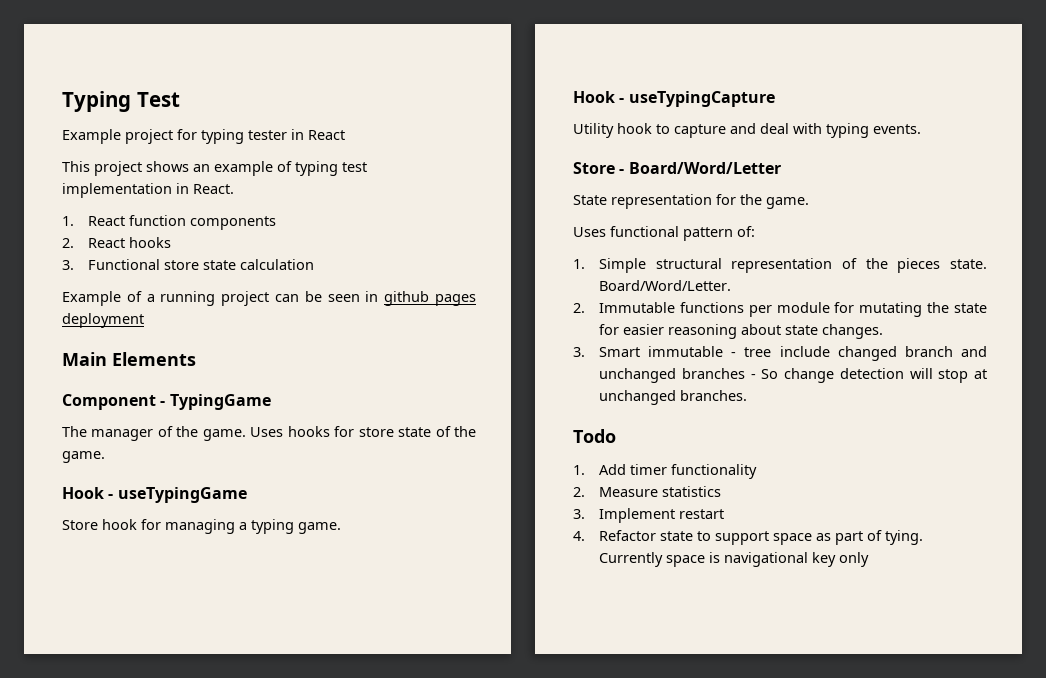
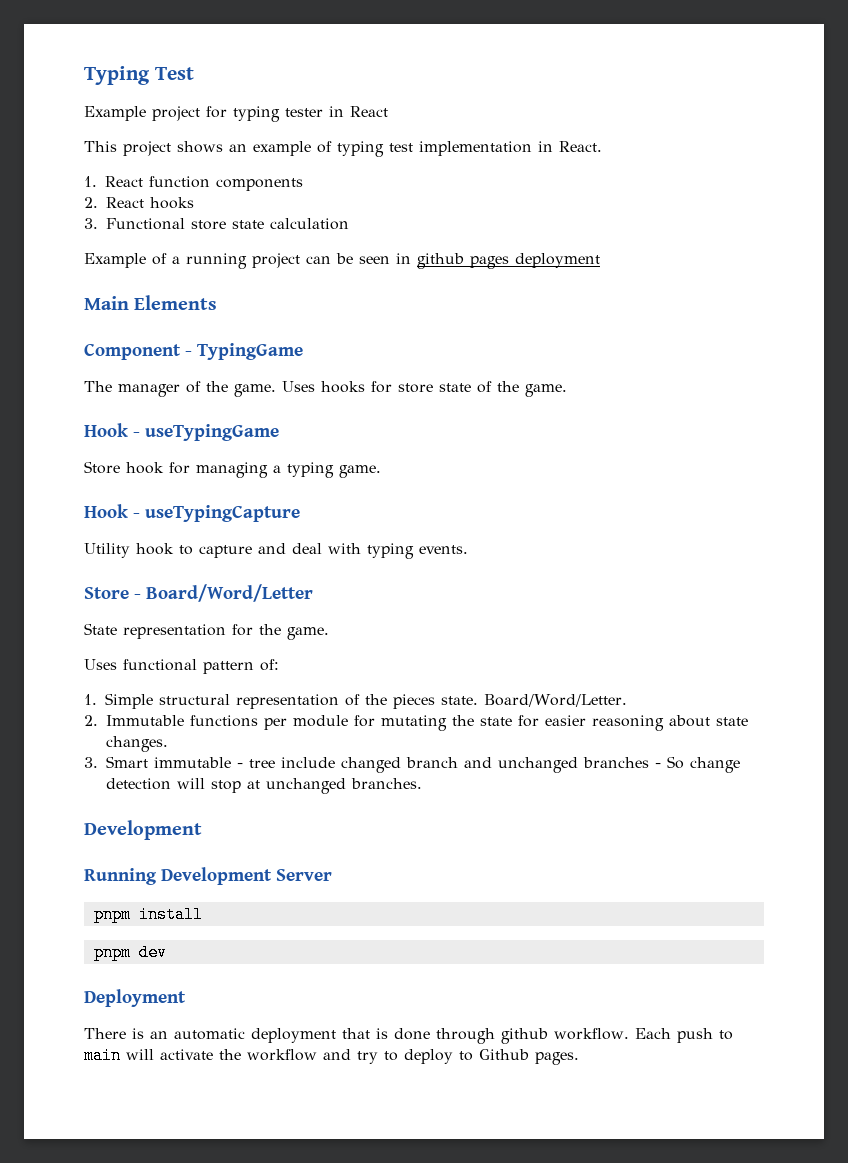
[573,429,616,443] [573,464,758,479] [573,486,722,497] [573,508,725,523] [573,530,924,545] [599,552,870,567] Todo // 1. Add timer functionality // 2. Measure statistics // 3. Implement restart // 4. Refactor state to support space as part of tying. Currently space is navigational key only -> [84,820,202,840] [84,867,332,885] [93,906,203,923] [93,944,167,961] [84,989,186,1007] [84,1028,733,1044] [84,1047,579,1065] Development // Running Development Server // pnpm install // pnpm dev // Deployment // There is an automatic deployment that is done through github workflow. Each push to main will activate the workflow and try to deploy to Github pages.

